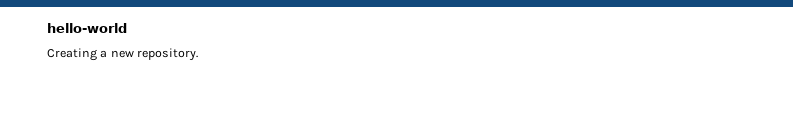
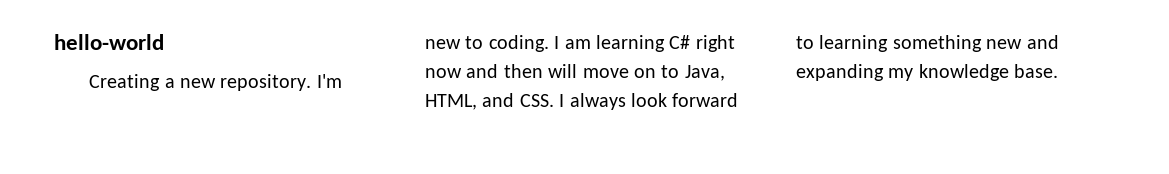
(199, 54) none -> [316,74,342,88] [425,35,735,52] [425,64,725,81] [425,93,739,110] [796,35,1059,52] [796,64,1059,81] I'm new to coding. I am learning C# right now and then will move on to Java, HTML, and CSS. I always look forward to learning something new and expanding my knowledge base.

